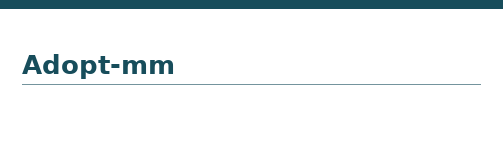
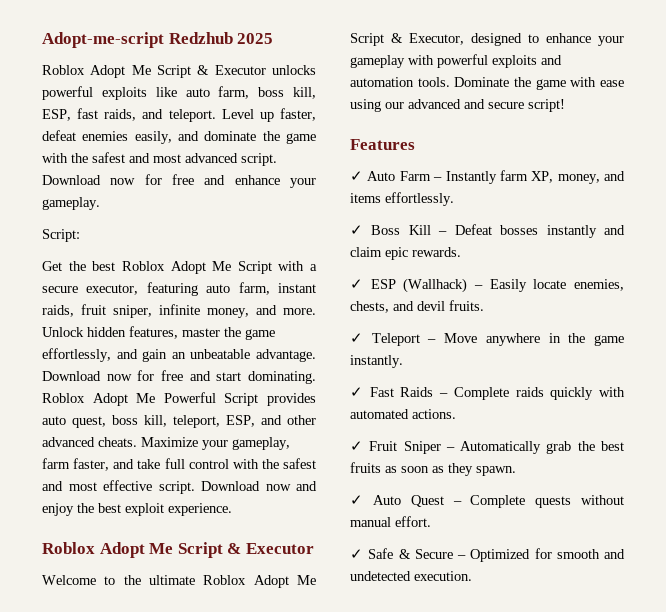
[22,54,175,79] Adopt-mm -> [42,32,274,48] [42,65,316,78] [42,86,316,100] [42,108,316,122] [42,130,317,144] [42,152,277,166] [42,174,316,188] [42,197,100,210] [42,229,80,242] [42,261,317,274] [42,282,316,296] [42,304,316,318] [42,326,275,340] [42,348,316,362] [42,370,316,384] [42,392,316,406] [42,415,316,428] [42,437,290,450] [42,458,316,471] [42,480,317,494] [42,503,232,516] [42,542,314,558] [42,575,316,588] [350,33,624,46] [350,54,562,68] [350,77,624,90] [350,99,565,112] [350,139,415,150] [350,170,625,184] [350,192,454,206] [350,224,625,238] [350,247,461,260] [350,278,624,293] [350,300,484,313] [350,333,624,346] [350,355,403,368] [350,387,625,400] [350,409,456,419] [350,441,624,454] [350,462,516,476] [350,495,624,508] [350,516,431,527] [350,548,625,562] [350,571,472,581] Adopt-me-script Redzhub 2025 // Roblox Adopt Me Script & Executor unlocks powerful exploits like auto farm, boss kill, ESP, fast raids, and teleport. Level up faster, defeat enemies easily, and dominate the game with the safest and most advanced script. Download now for free and enhance your gameplay. // Script: // Get the best Roblox Adopt Me Script with a secure executor, featuring auto farm, instant raids, fruit sniper, infinite money, and more. Unlock hidden features, master the game effortlessly, and gain an unbeatable advantage. Download now for free and start dominating. Roblox Adopt Me Powerful Script provides auto quest, boss kill, teleport, ESP, and other advanced cheats. Maximize your gameplay, farm faster, and take full control with the safest and most effective script. Download now and enjoy the best exploit experience. // Roblox Adopt Me Script & Executor // Welcome to the ultimate Roblox Adopt Me Script & Executor, designed to enhance your gameplay with powerful exploits and automation tools. Dominate the game with ease using our advanced and secure script! // Features // ✓ Auto Farm – Instantly farm XP, money, and items effortlessly. // ✓ Boss Kill – Defeat bosses instantly and claim epic rewards. // ✓ ESP (Wallhack) – Easily locate enemies, chests, and devil fruits. // ✓ Teleport – Move anywhere in the game instantly. // ✓ Fast Raids – Complete raids quickly with automated actions. // ✓ Fruit Sniper – Automatically grab the best fruits as soon as they spawn. // ✓ Auto Quest – Complete quests without manual effort. // ✓ Safe & Secure – Optimized for smooth and undetected execution.

